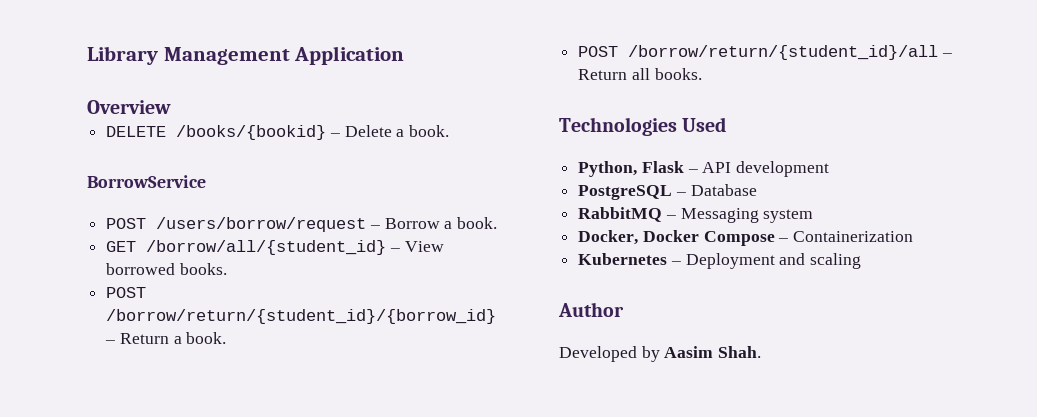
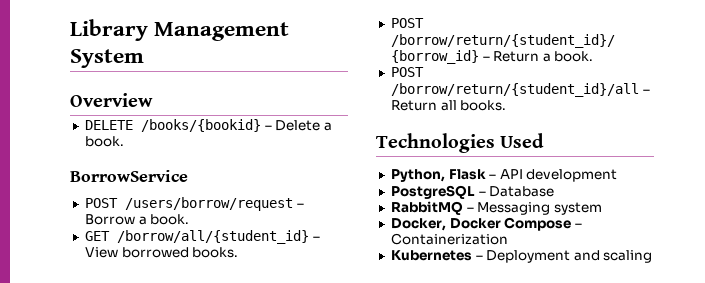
[294,46,405,65] Application -> [70,49,144,68] System
[558,302,624,317] [559,346,762,362] // Author // Developed by Aasim Shah. -> (653, 256) none

